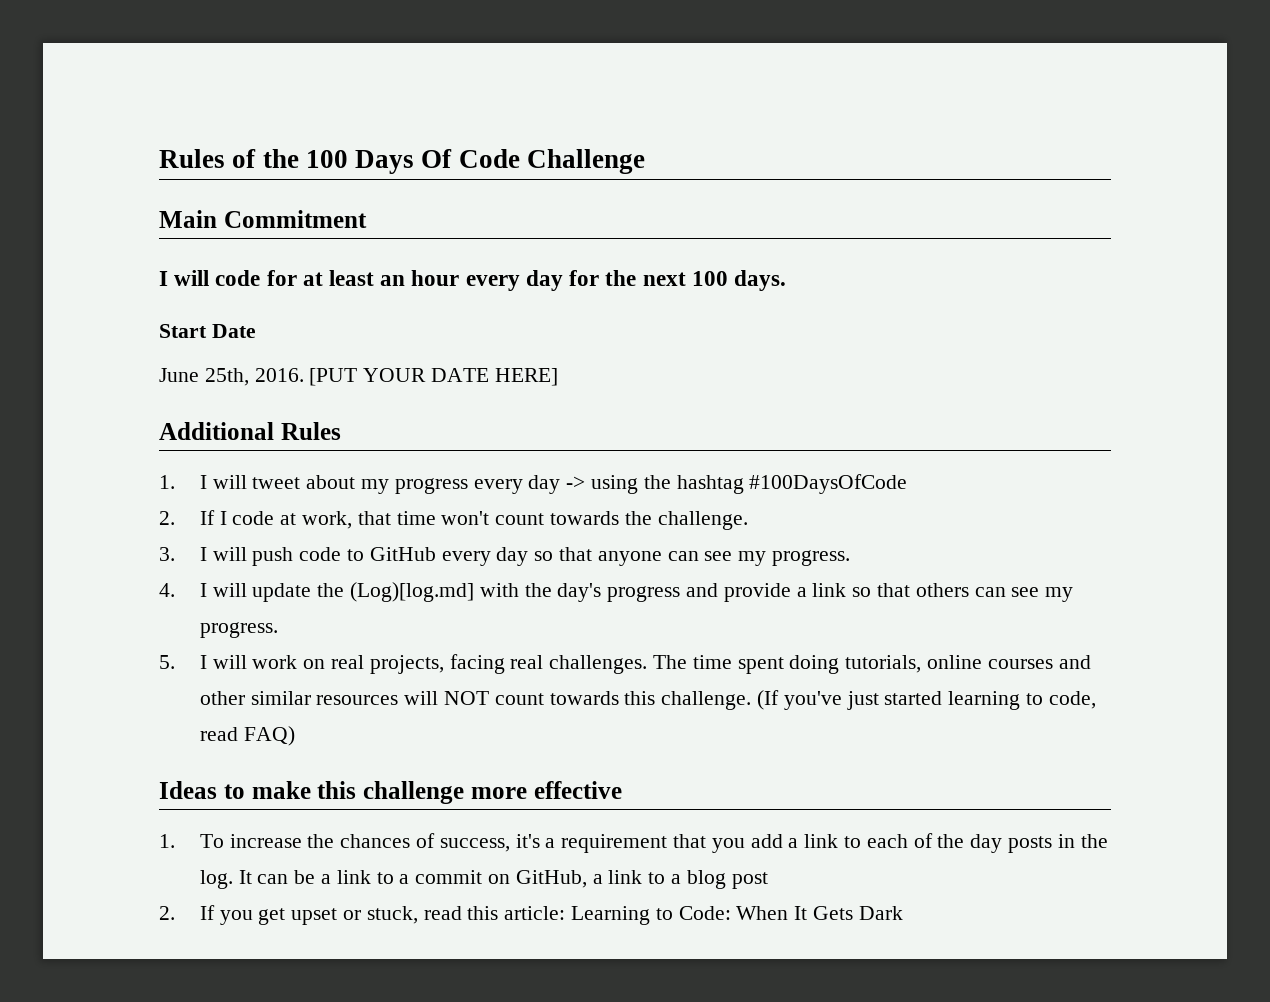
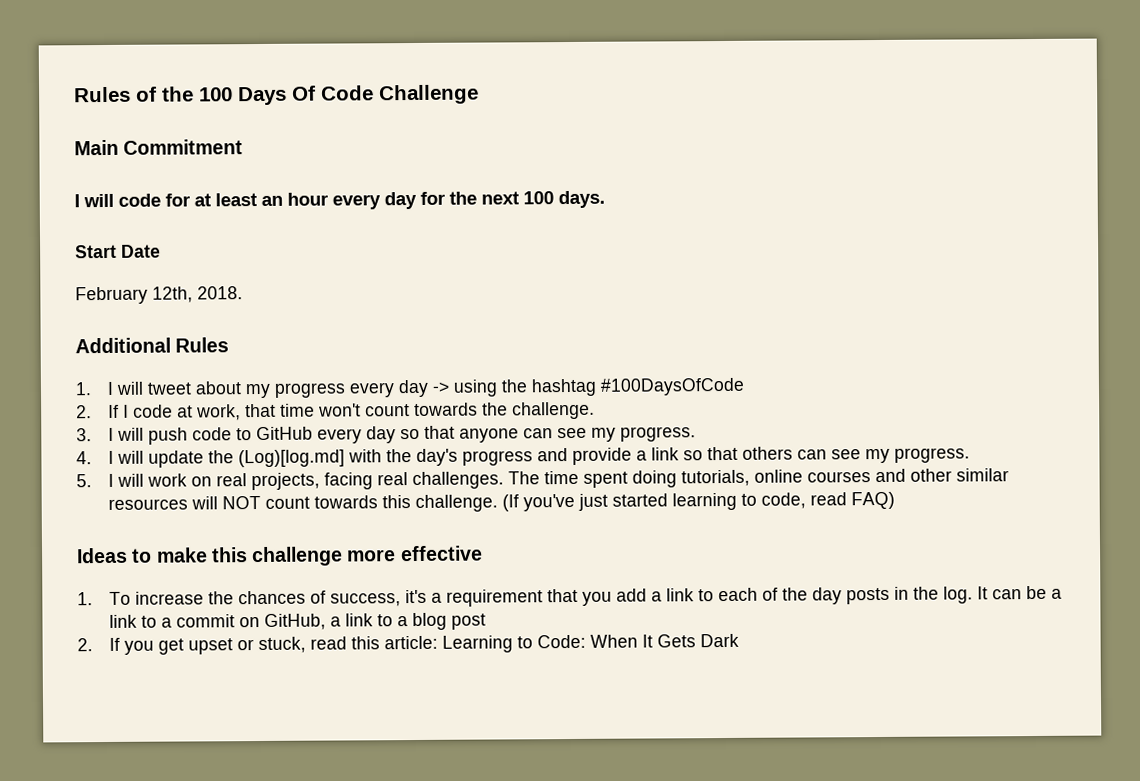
[159,368,558,386] June 25th, 2016. [PUT YOUR DATE HERE] -> [75,286,243,305] February 12th, 2018.

